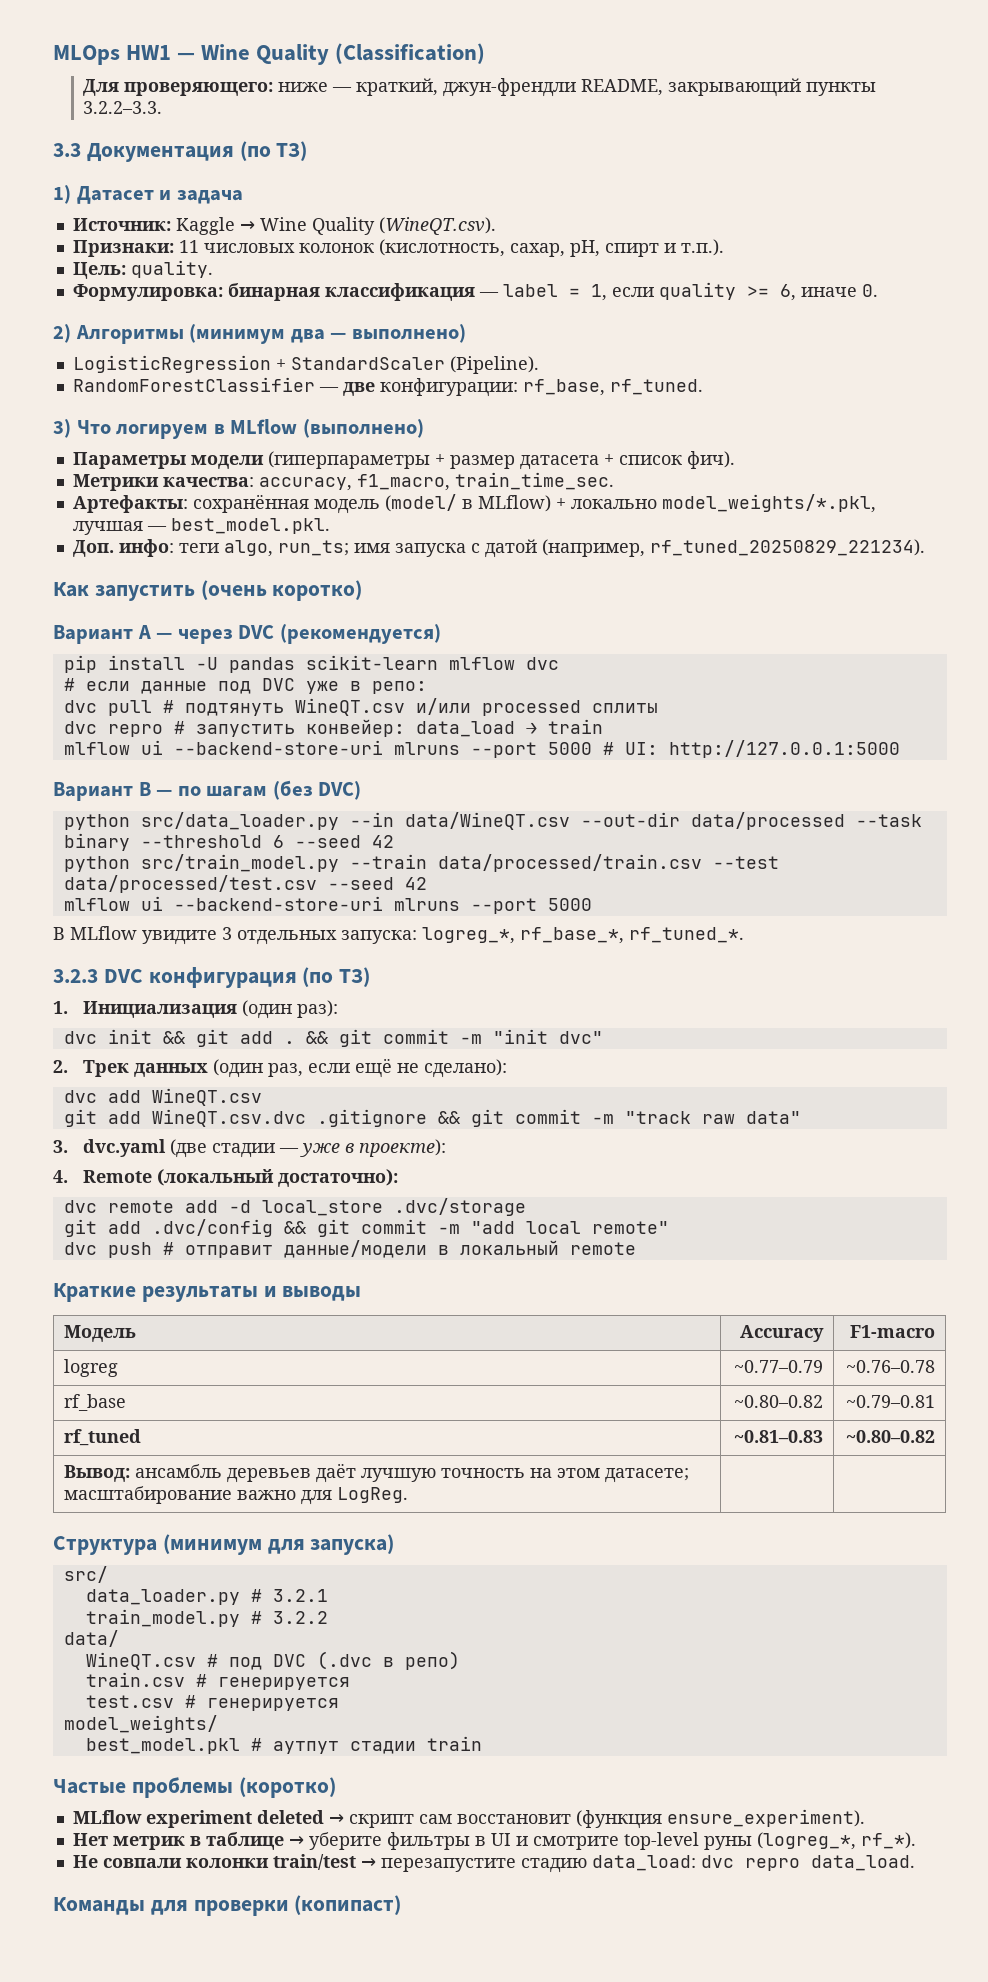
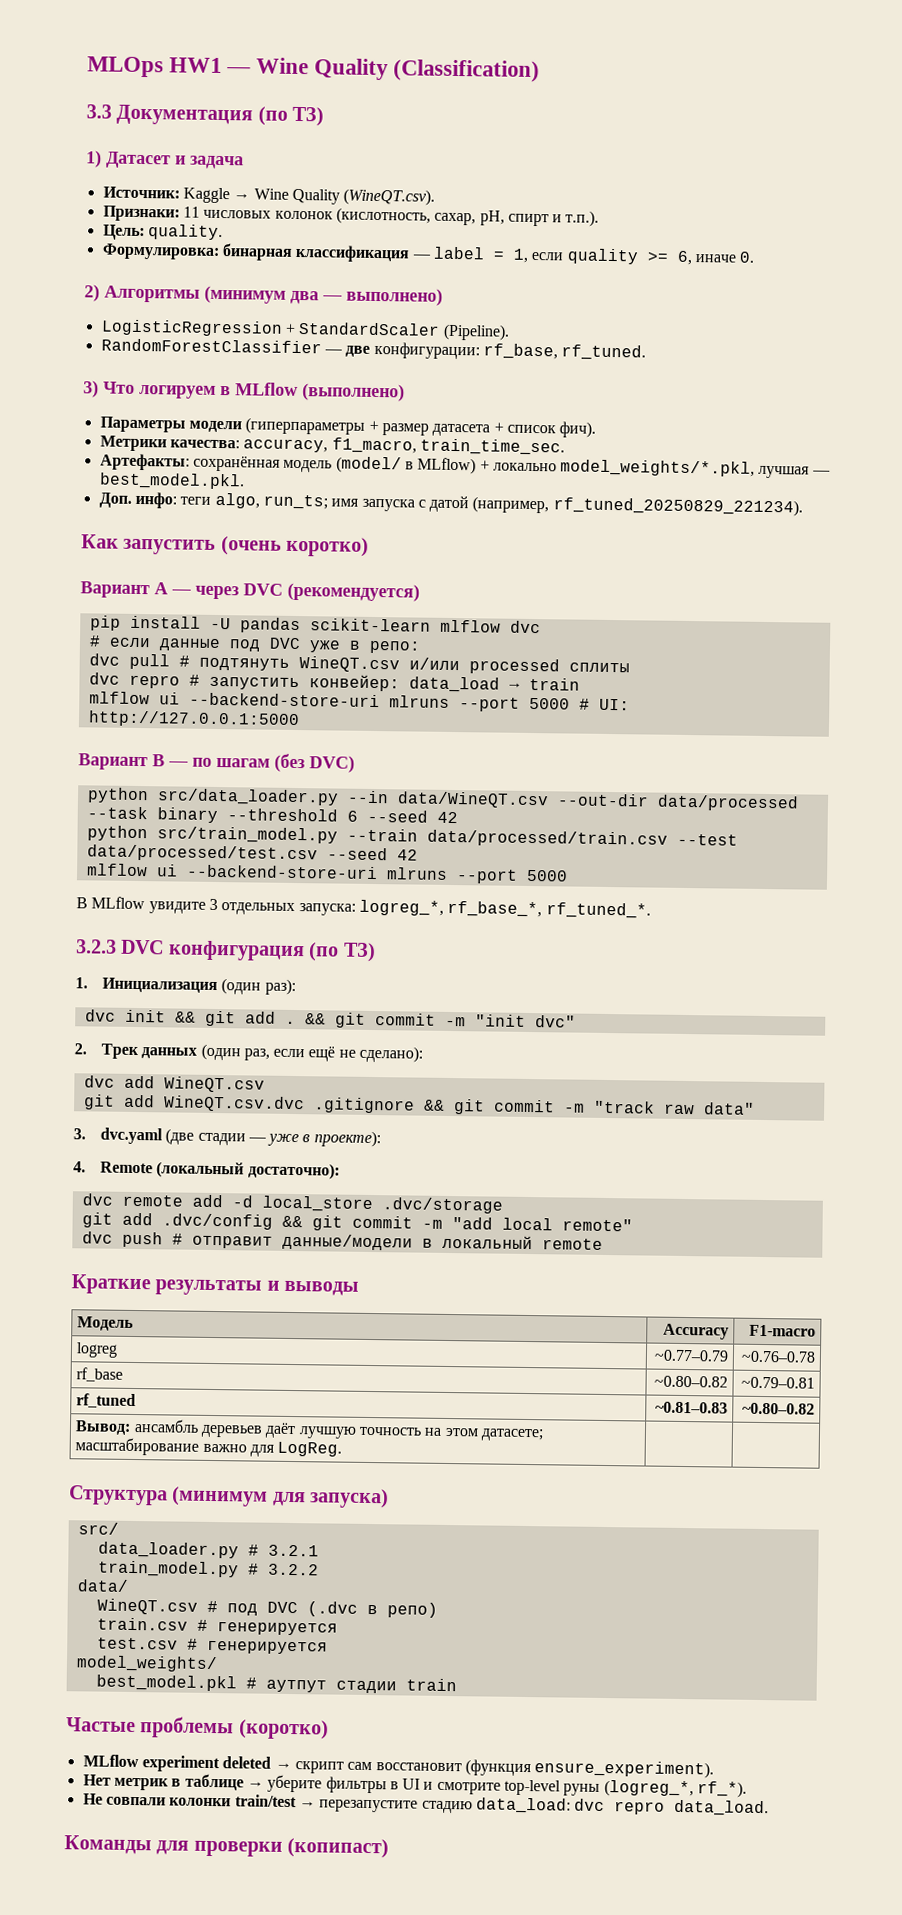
[83,78,877,97] [83,101,163,114] // Для проверяющего: ниже — краткий, джун‑френдли README, закрывающий пункты 3.2.2–3.3. -> (541, 71) none

